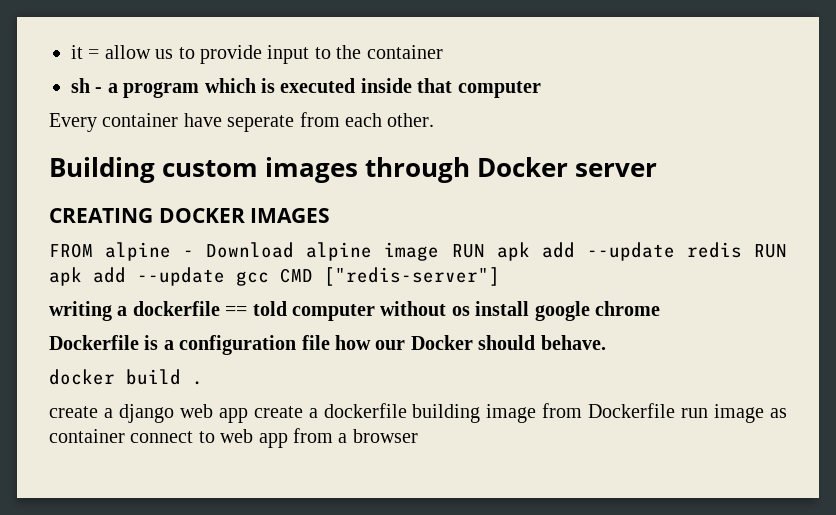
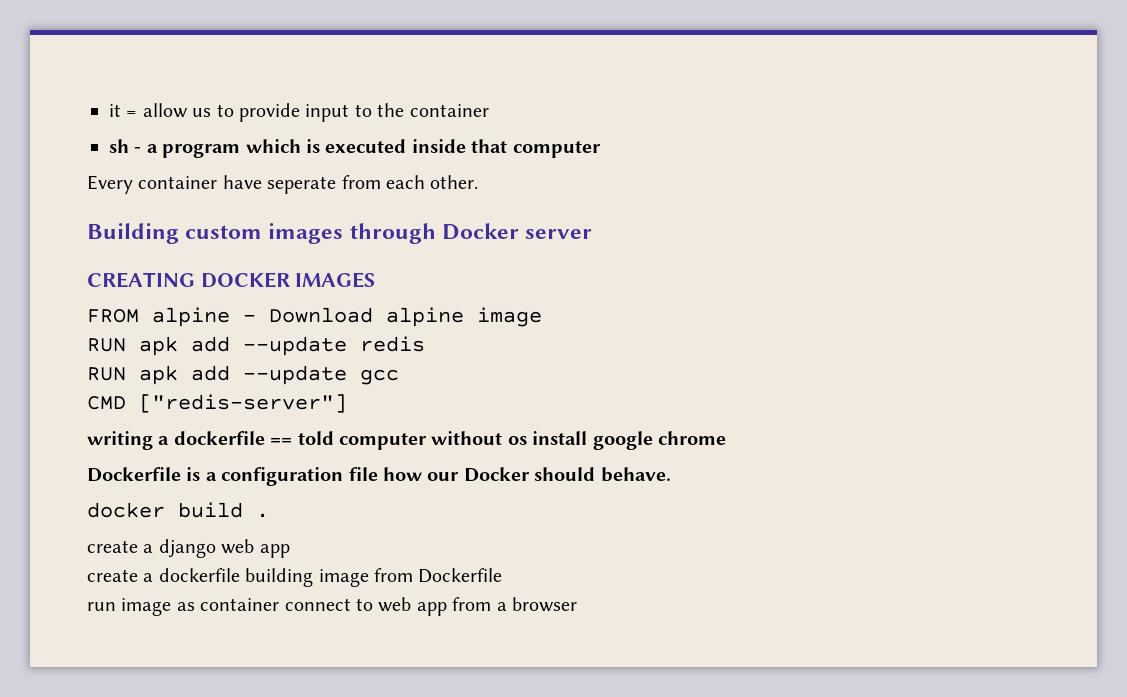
(440, 251) none -> (542, 317) //
(742, 250) none -> (425, 344) //
(269, 278) none -> (399, 377) //
(248, 415) none -> (290, 551) //
(676, 410) none -> (503, 575) //

